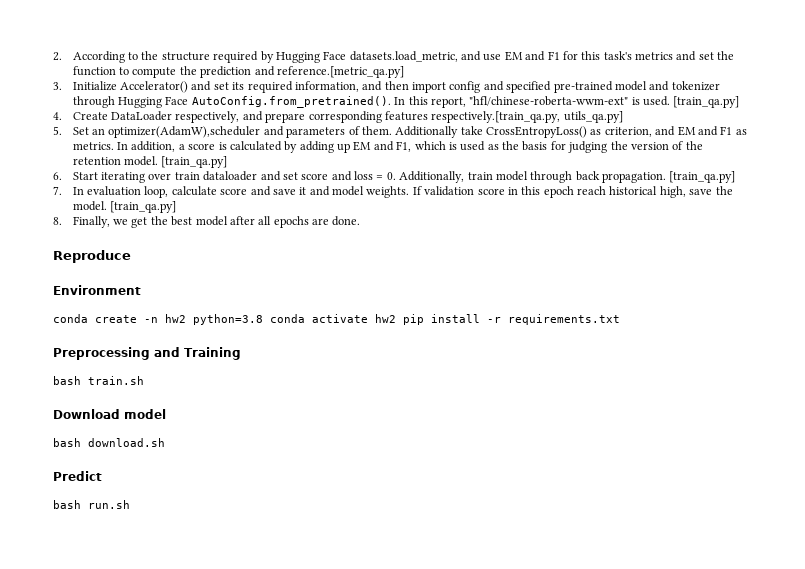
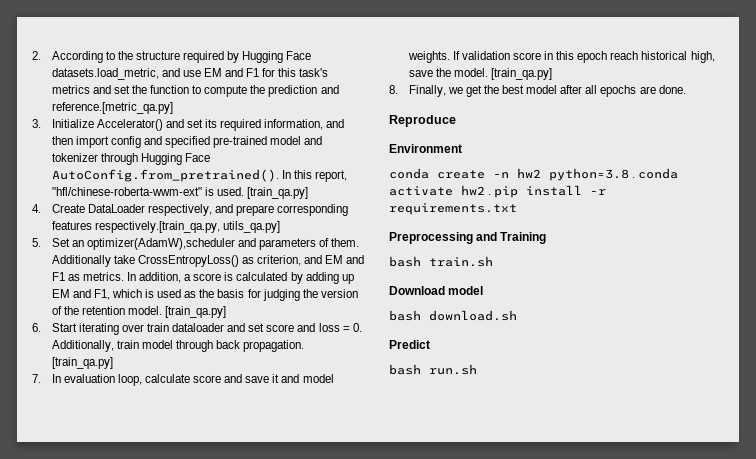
(263, 319) none -> [632,177,636,178] .
(396, 318) none -> [488,194,492,195] .

